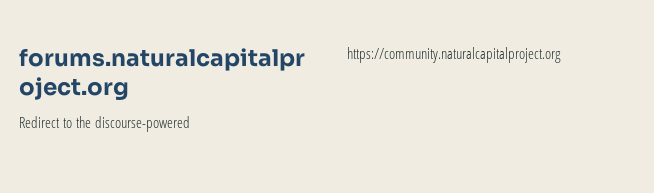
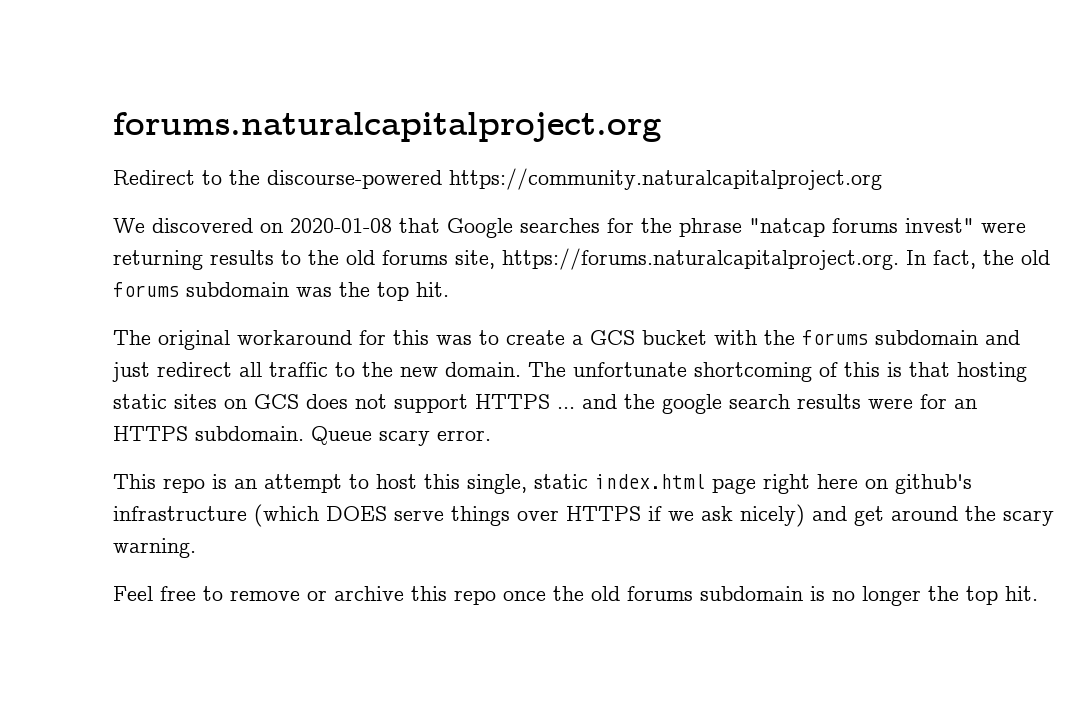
(561, 55) none -> [113,218,1026,238] [113,248,1050,270] [113,282,449,301] [113,330,1020,350] [112,362,1027,382] [113,394,977,414] [113,426,491,446] [113,474,972,494] [113,504,1054,527] [113,538,196,558] [113,586,1038,606] // We discovered on 2020-01-08 that Google searches for the phrase "natcap forums invest" were returning results to the old forums site, https://forums.naturalcapitalproject.org. In fact, the old forums subdomain was the top hit. // The original workaround for this was to create a GCS bucket with the forums subdomain and just redirect all traffic to the new domain. The unfortunate shortcoming of this is that hosting static sites on GCS does not support HTTPS ... and the google search results were for an HTTPS subdomain. Queue scary error. // This repo is an attempt to host this single, static index.html page right here on github's infrastructure (which DOES serve things over HTTPS if we ask nicely) and get around the scary warning. // Feel free to remove or archive this repo once the old forums subdomain is no longer the top hit.

